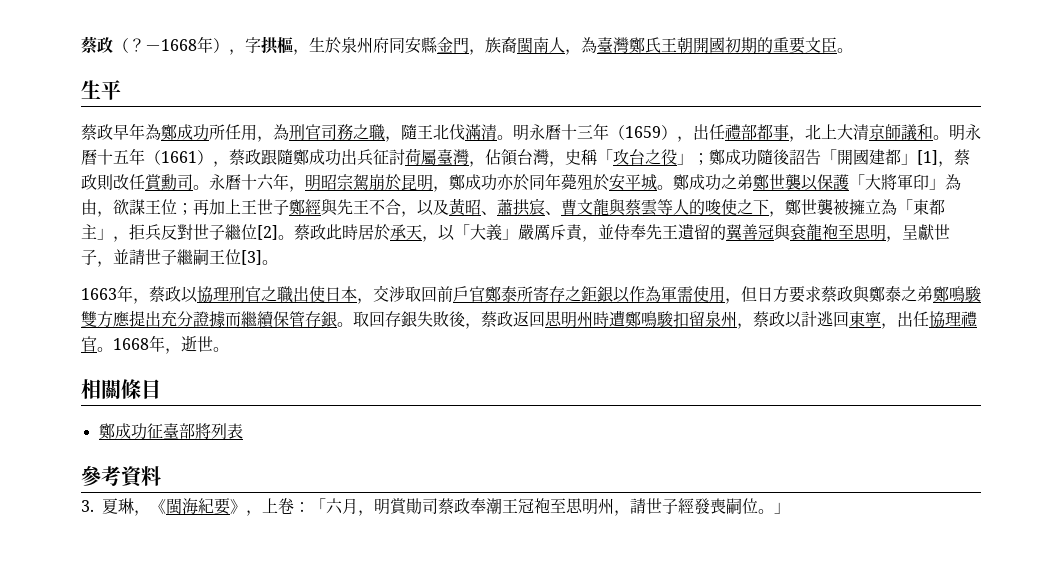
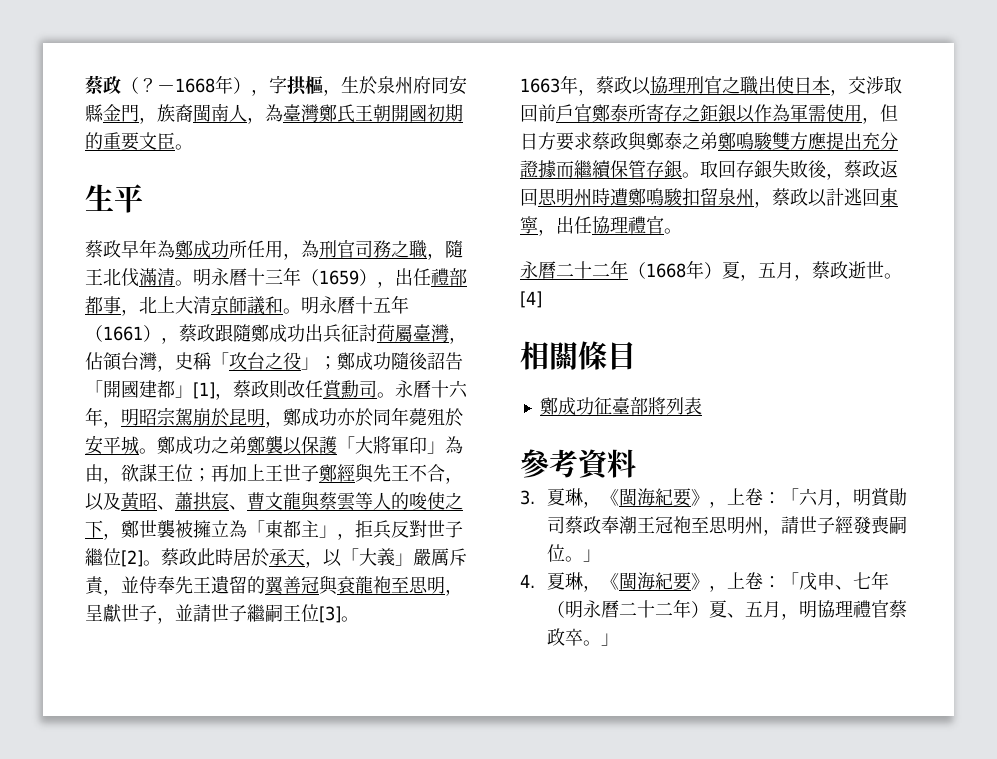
[769,174,785,190] 世 -> (265, 445) none
[113,335,181,354] 1668年， -> [520,260,848,281] // 永曆二十二年（1668年）夏，五月，蔡政
(229, 349) none -> [520,291,542,308] [4]
(790, 508) none -> [520,571,889,592] [546,599,907,620] [546,628,619,646] // 4.夏琳，《閩海紀要》，上卷：「戊申、七年（明永曆二十二年）夏、五月，明協理禮官蔡政卒。」

